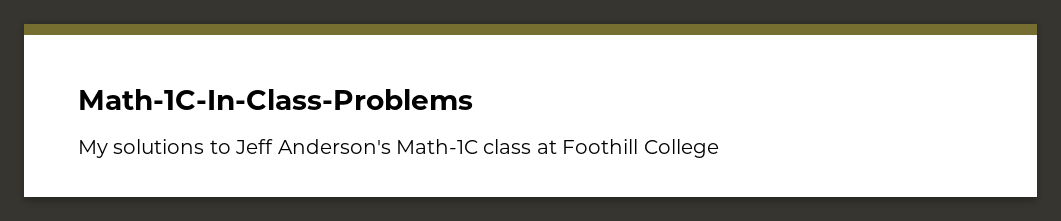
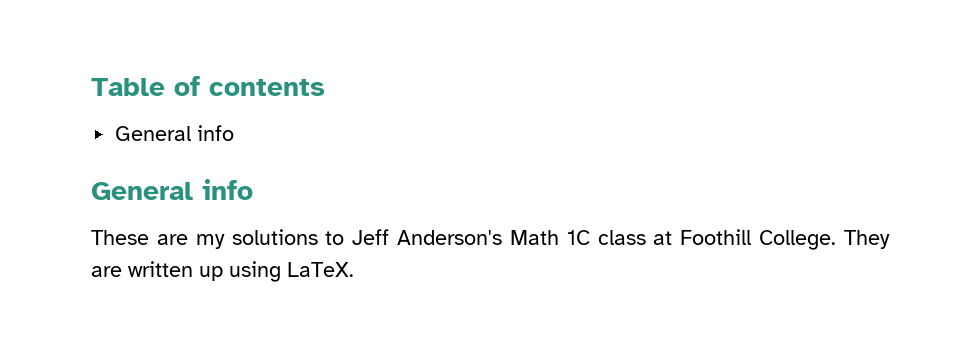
[78,89,473,110] [78,140,108,158] Math-1C-In-Class-Problems // My -> [91,76,325,96] [115,125,235,141] [91,179,253,200] [91,230,225,249] Table of contents // General info // General info // These are my
[396,139,478,154] Math-1C -> [509,230,590,245] Math 1C
[643,139,719,158] College -> [759,230,890,250] [91,261,354,282] College. They are written up using LaTeX.

